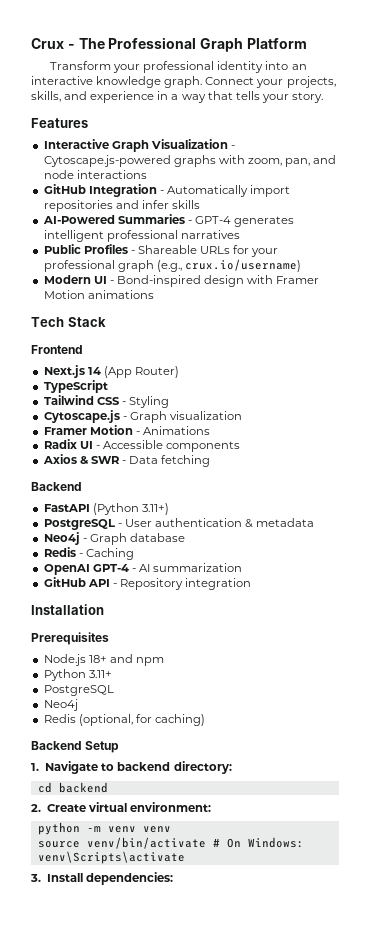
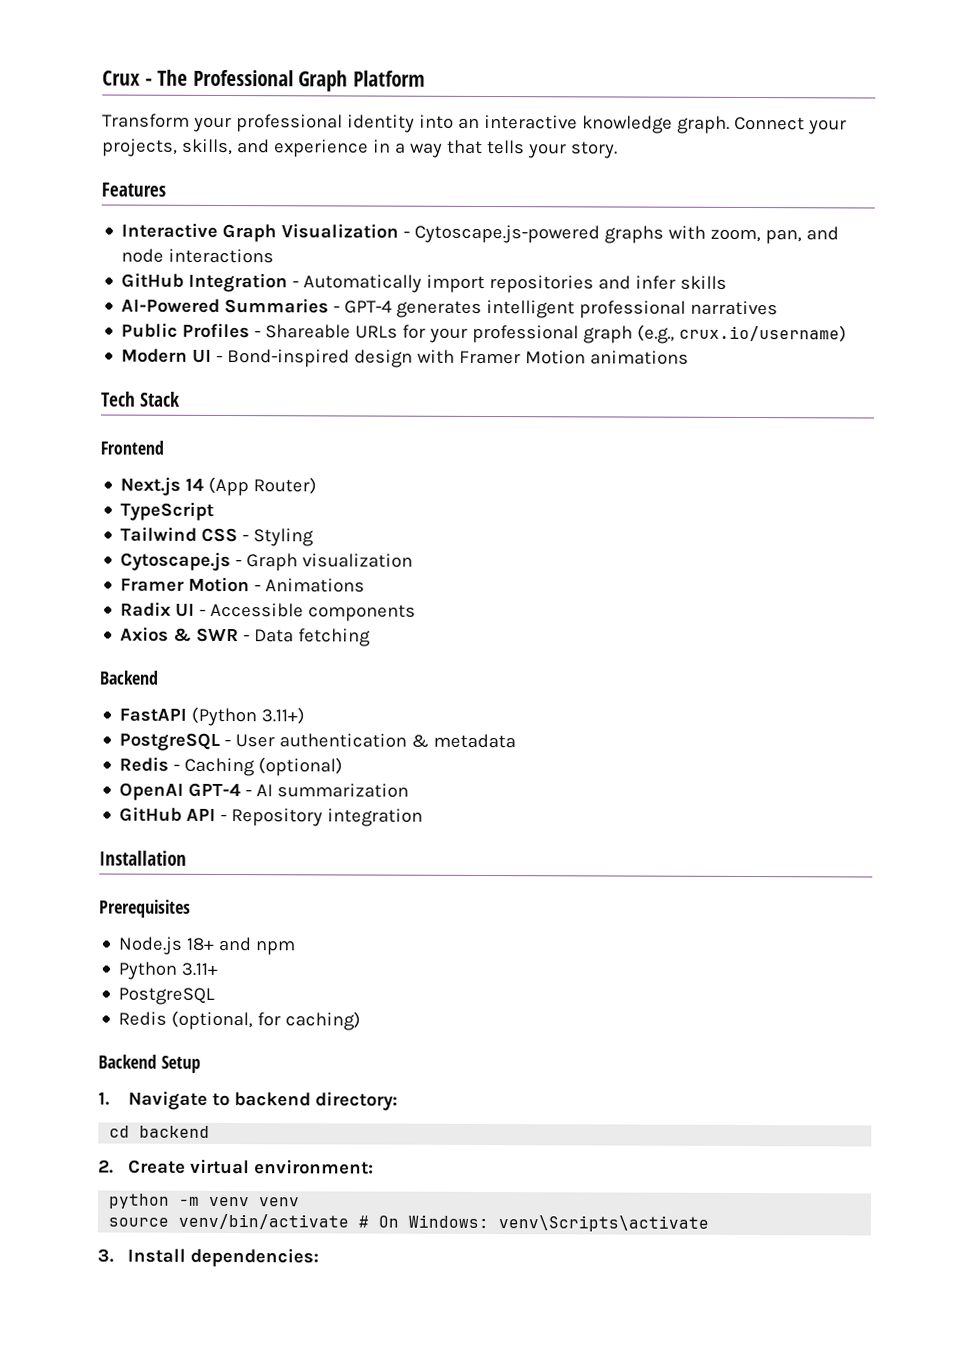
[43,532,185,545] // Neo4j - Graph database -> (517, 741) none
(134, 554) none -> [258,757,344,777] (optional)
[43,699,78,711] // Neo4j -> (216, 996) none

